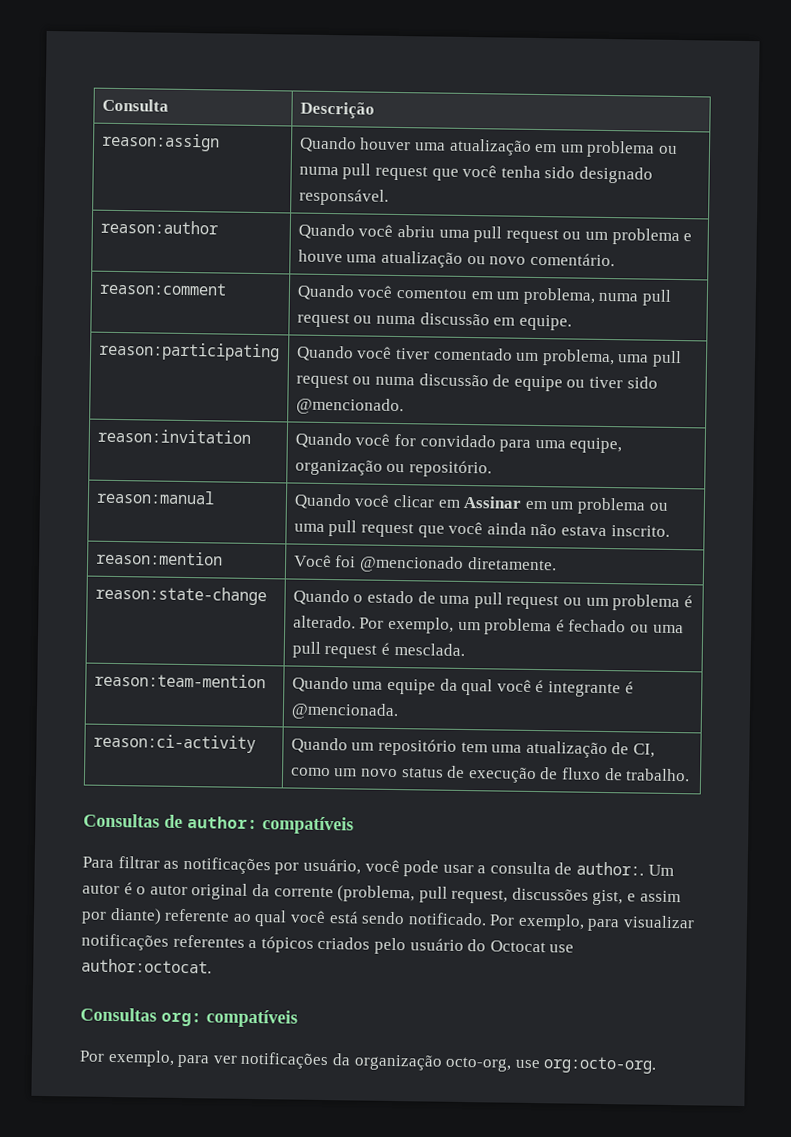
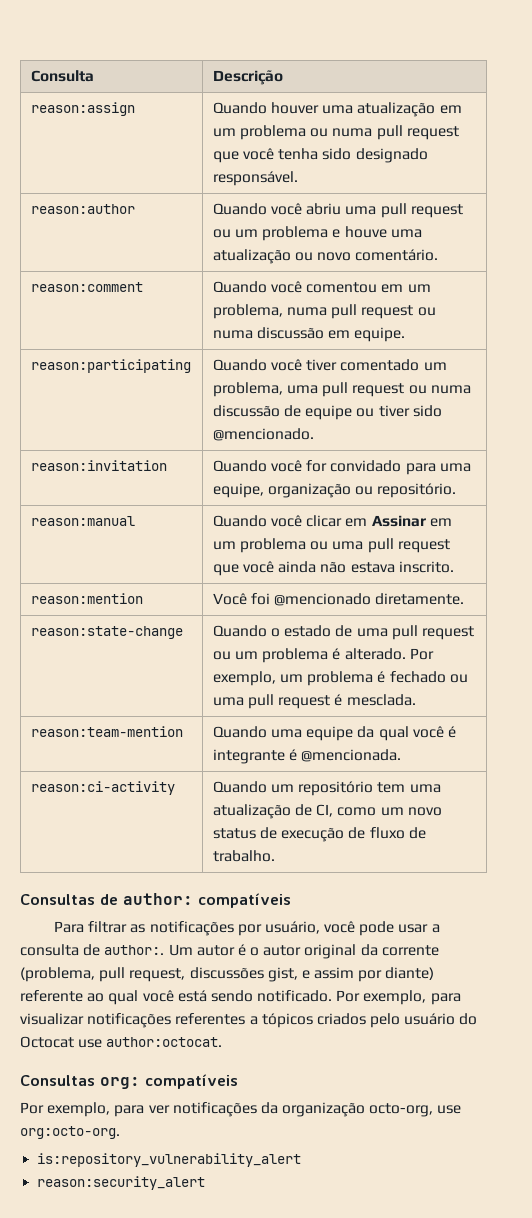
(658, 1065) none -> [37,1153,302,1167] [37,1176,206,1190] // is:repository_vulnerability_alert // reason:security_alert

